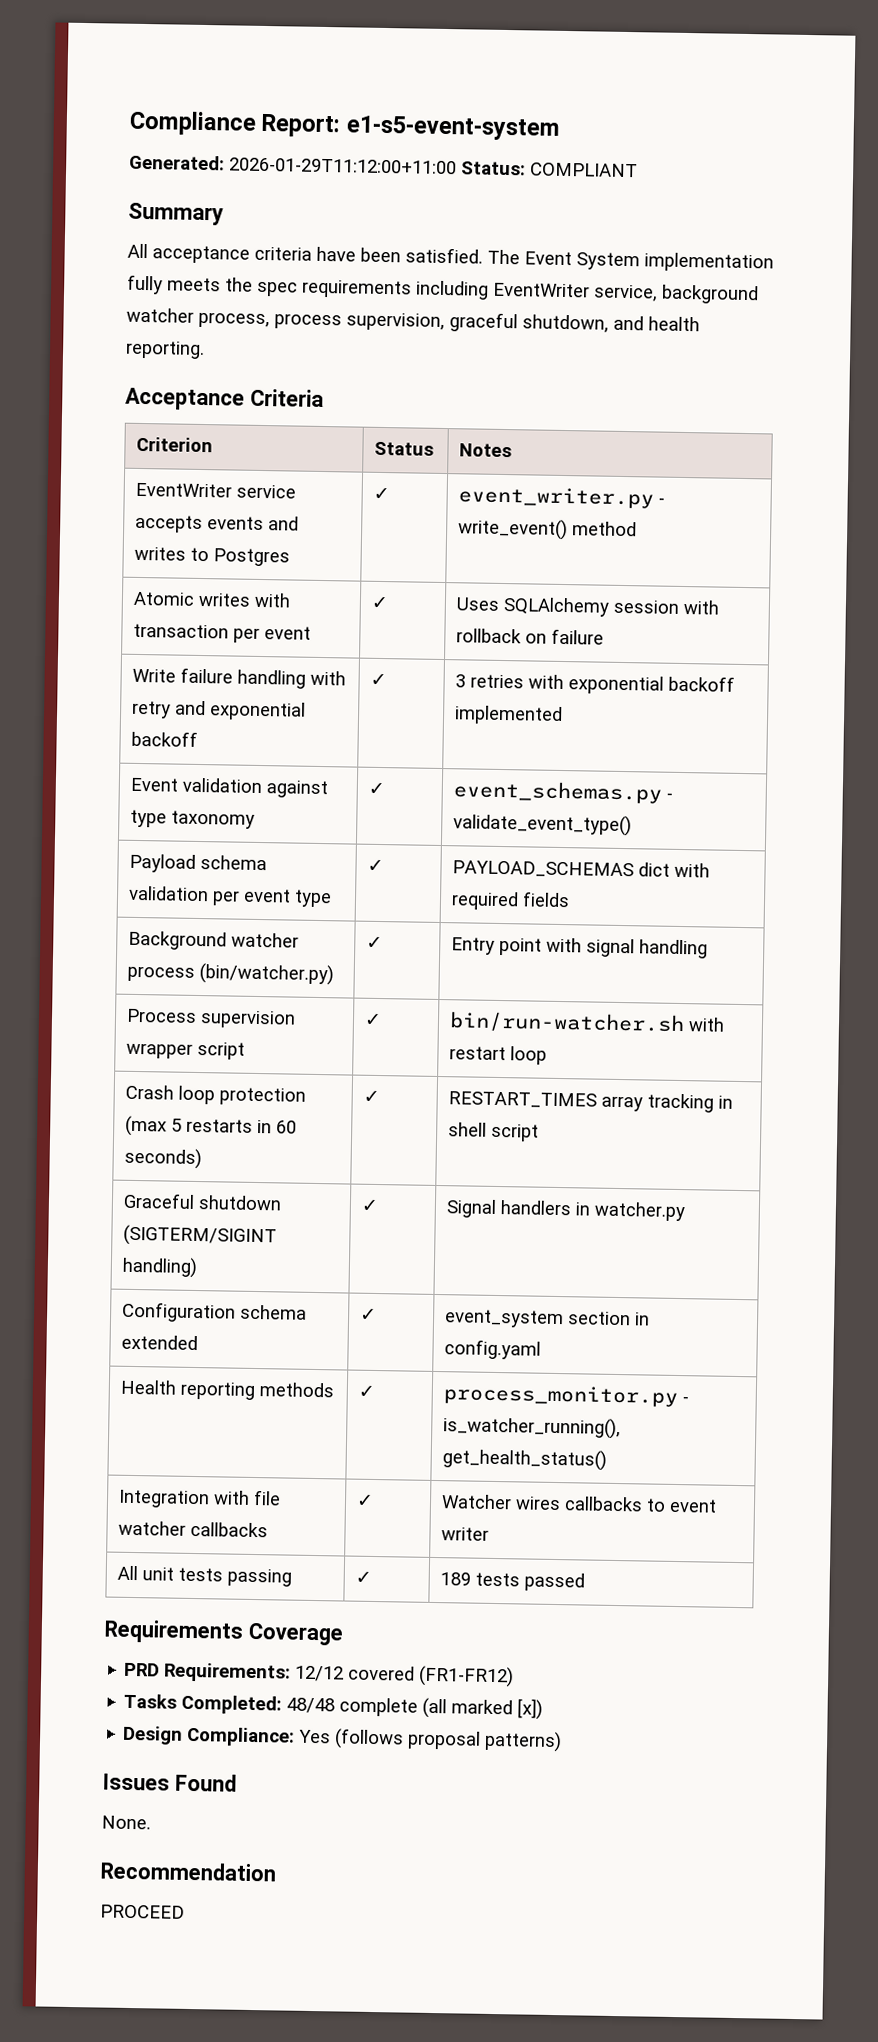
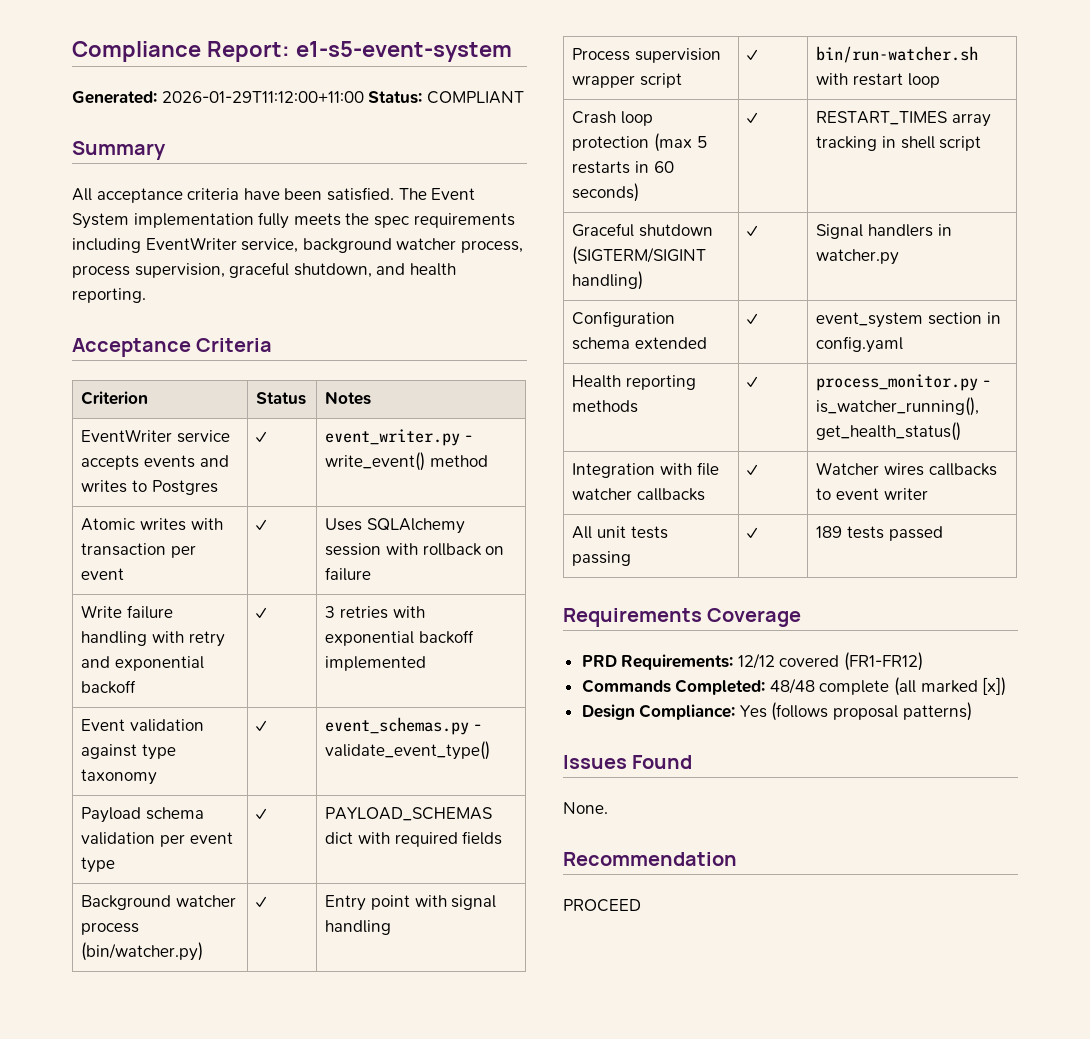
[123,1693,178,1709] Tasks -> [581,679,671,693] Commands

